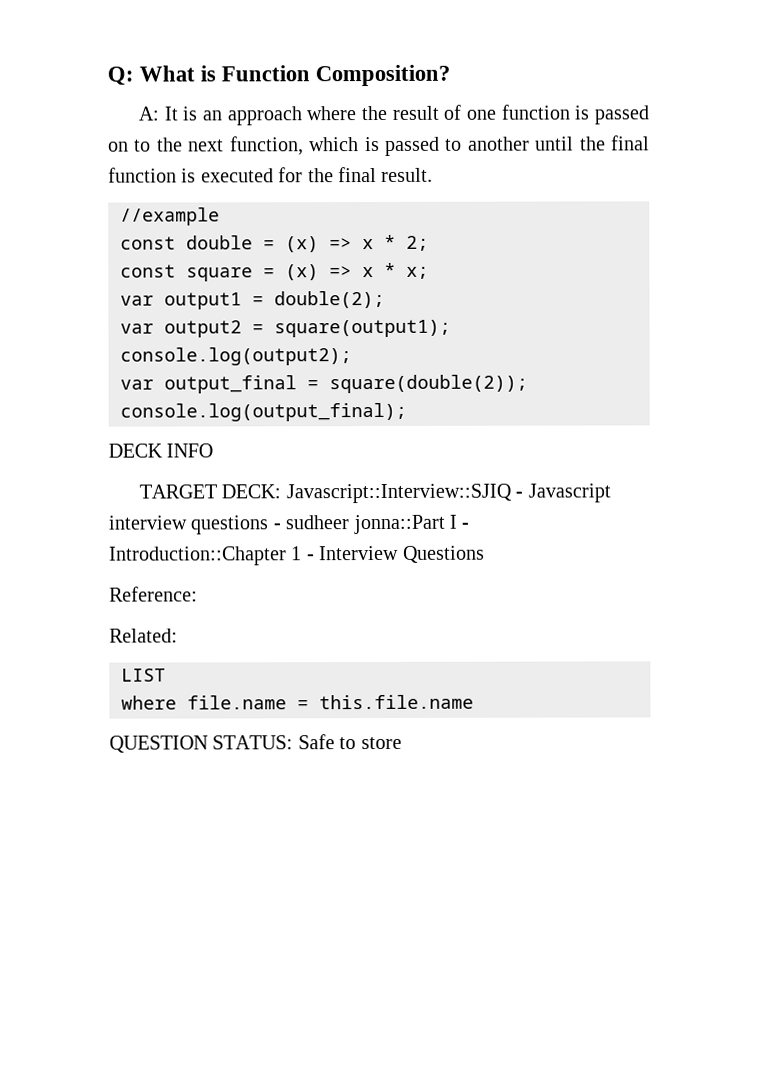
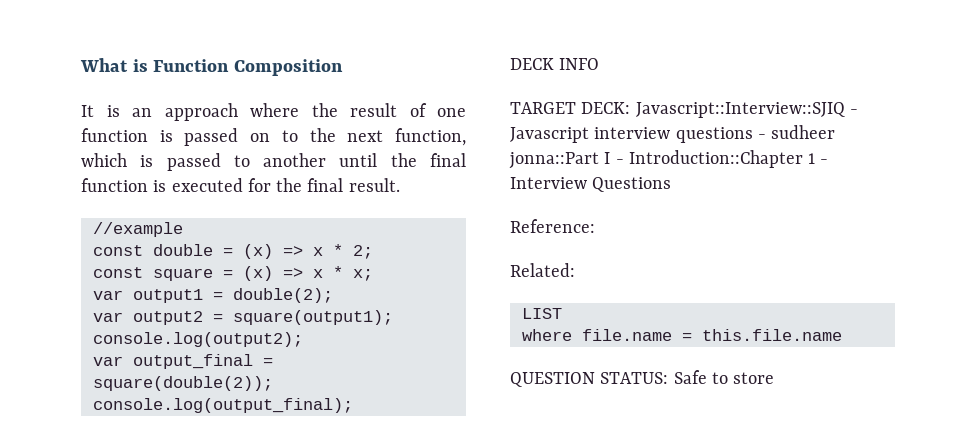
[107,66,134,86] Q: -> (80, 65) none
[315,64,451,87] [137,106,159,121] Composition? // A: -> [234,59,344,76] Composition //

